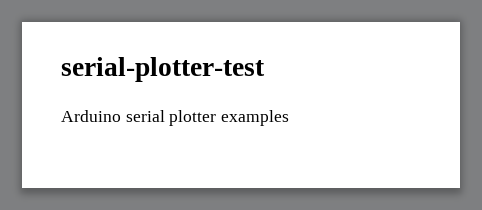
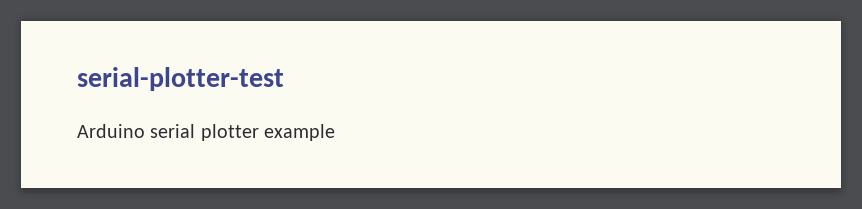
[221,110,290,126] examples -> [264,124,336,141] example

